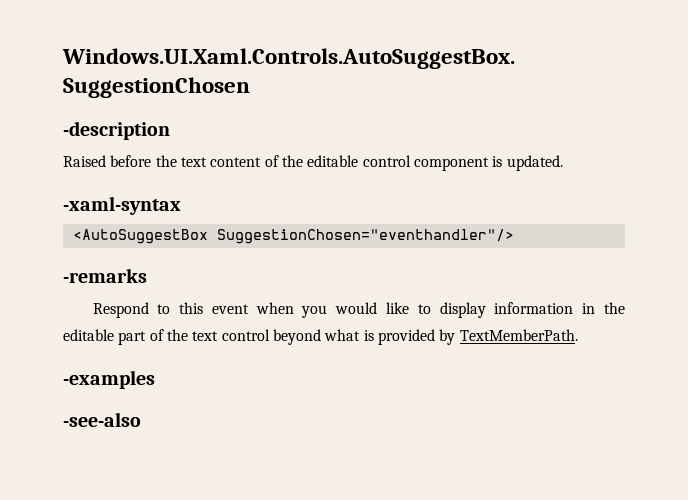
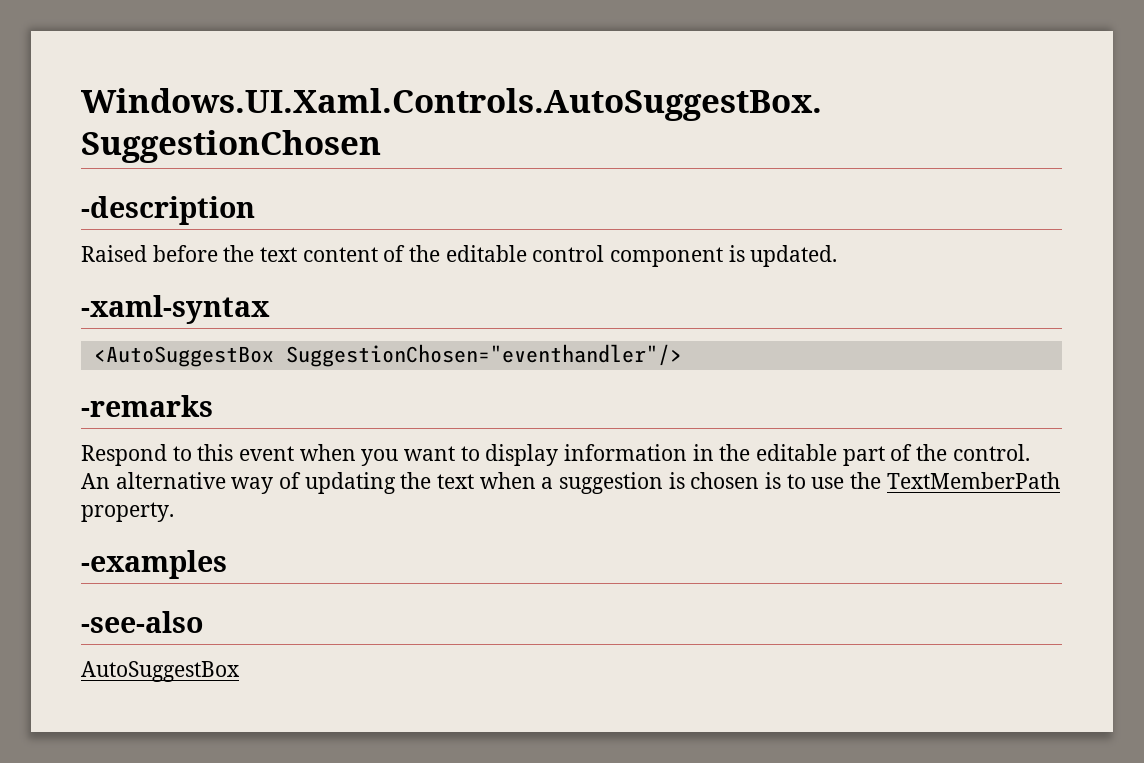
[335,302,410,314] would like -> [404,446,456,461] want
[192,329,578,345] text control beyond what is provided by TextMemberPath. -> [952,444,1030,461] [81,472,1060,494] [81,502,174,522] control. An alternative way of updating the text when a suggestion is chosen is to use the TextMemberPath property.
(141, 419) none -> [81,661,240,682] // AutoSuggestBox

